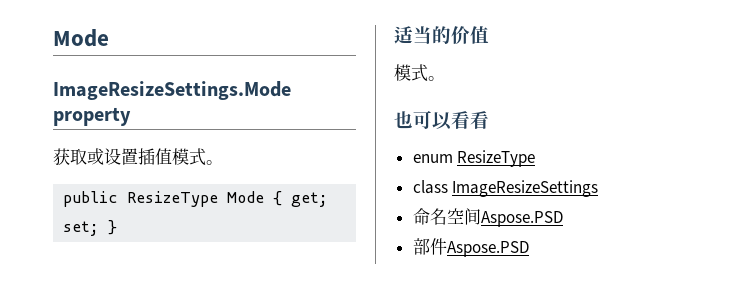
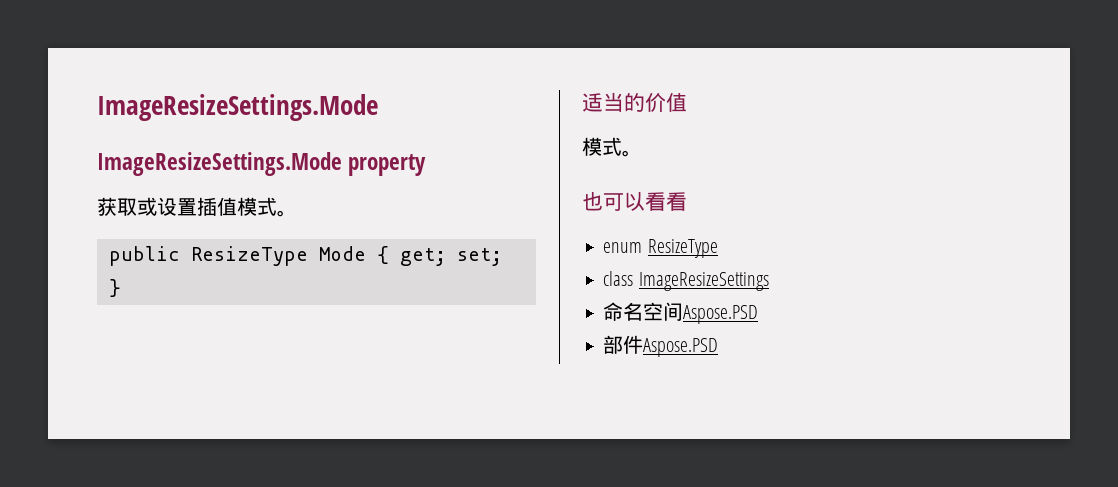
[53,29,109,47] Mode -> [97,94,378,121] ImageResizeSettings.Mode

